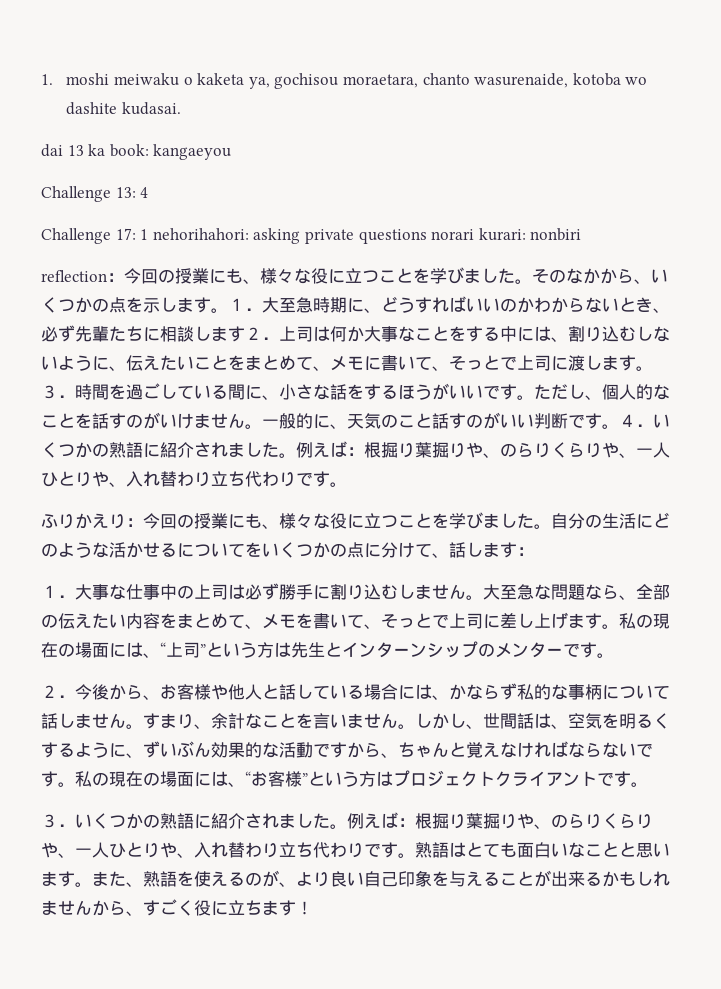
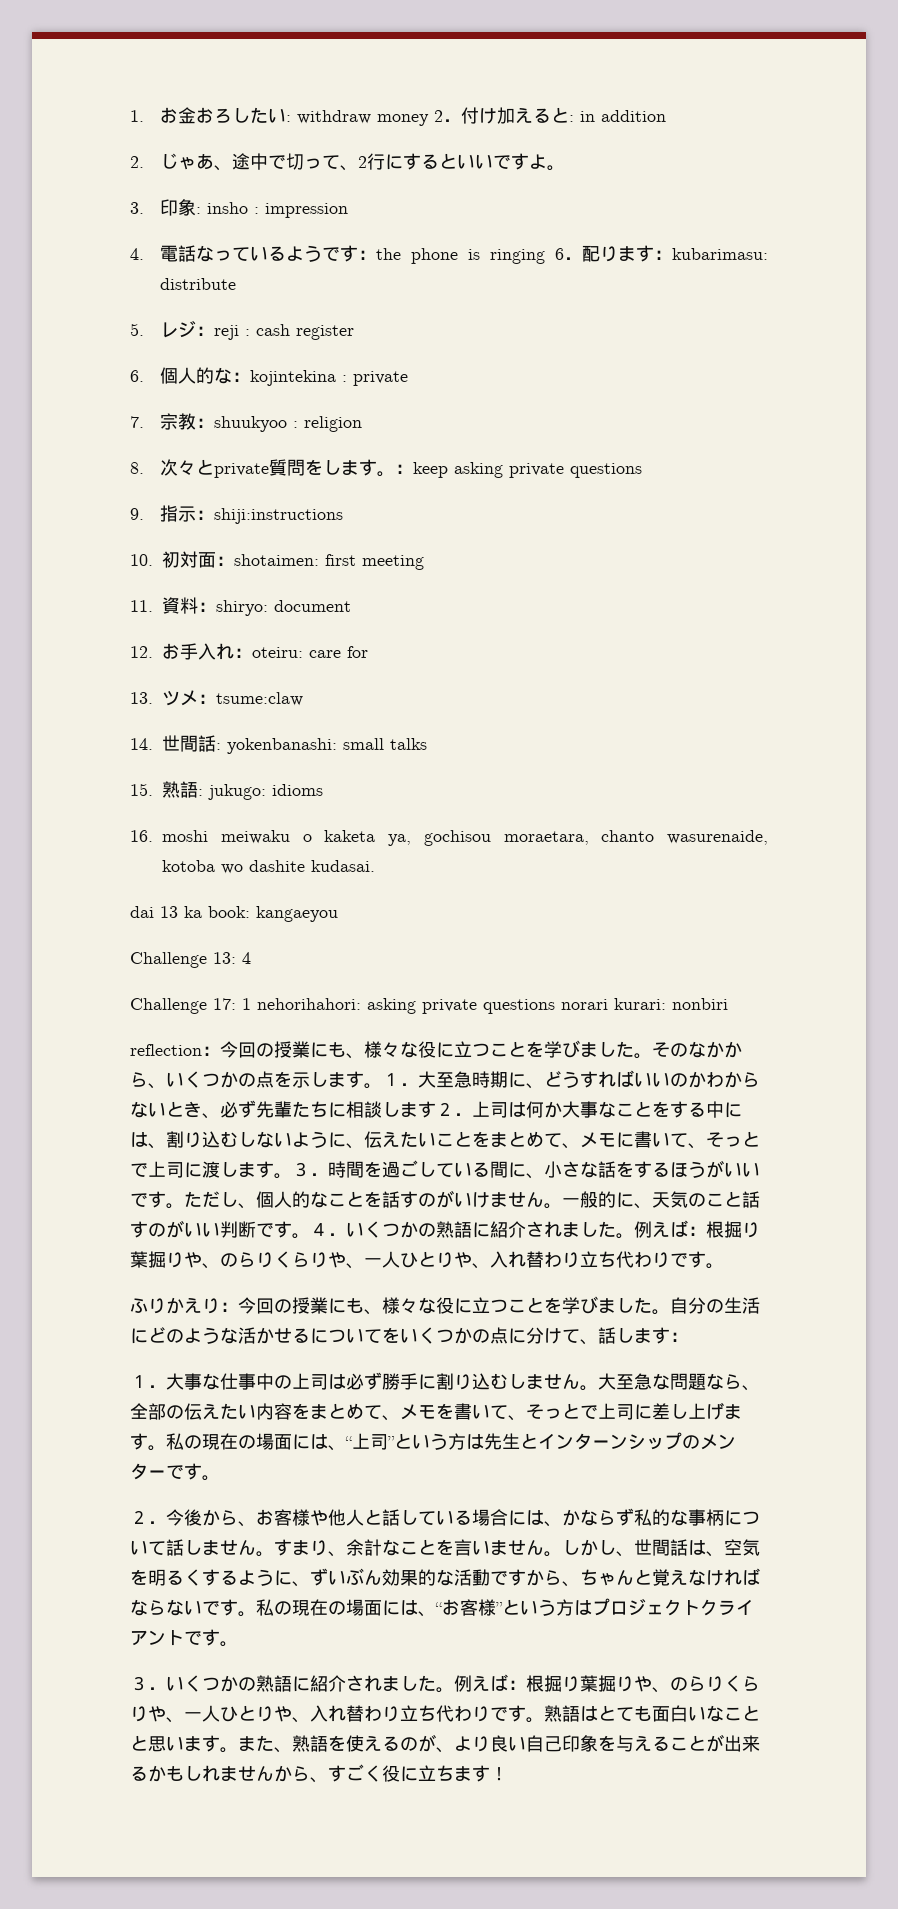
(53, 79) none -> [159,107,666,126] [130,153,565,171] [130,199,348,218] [130,245,768,264] [159,278,236,290] [130,321,354,340] [130,367,408,386] [130,413,362,432] [130,459,642,478] [130,505,343,524] [130,551,424,570] [130,597,351,616] [130,643,368,660] [130,690,303,706] [130,735,427,754] [130,781,323,800] [130,830,153,842] お金おろしたい: withdraw money 2．付け加えると: in addition // 2.じゃあ、途中で切って、2行にするといいですよ。 // 3.印象: insho : impression // 4.電話なっているようです：the phone is ringing 6．配ります：kubarimasu: distribute // 5.レジ：reji : cash register // 6.個人的な：kojintekina : private // 7.宗教：shuukyoo : religion // 8.次々とprivate質問をします。：keep asking private questions // 9.指示：shiji:instructions // 10.初対面：shotaimen: first meeting // 11.資料：shiryo: document // 12.お手入れ：oteiru: care for // 13.ツメ：tsume:claw // 14.世間話: yokenbanashi: small talks // 15.熟語: jukugo: idioms // 16.

